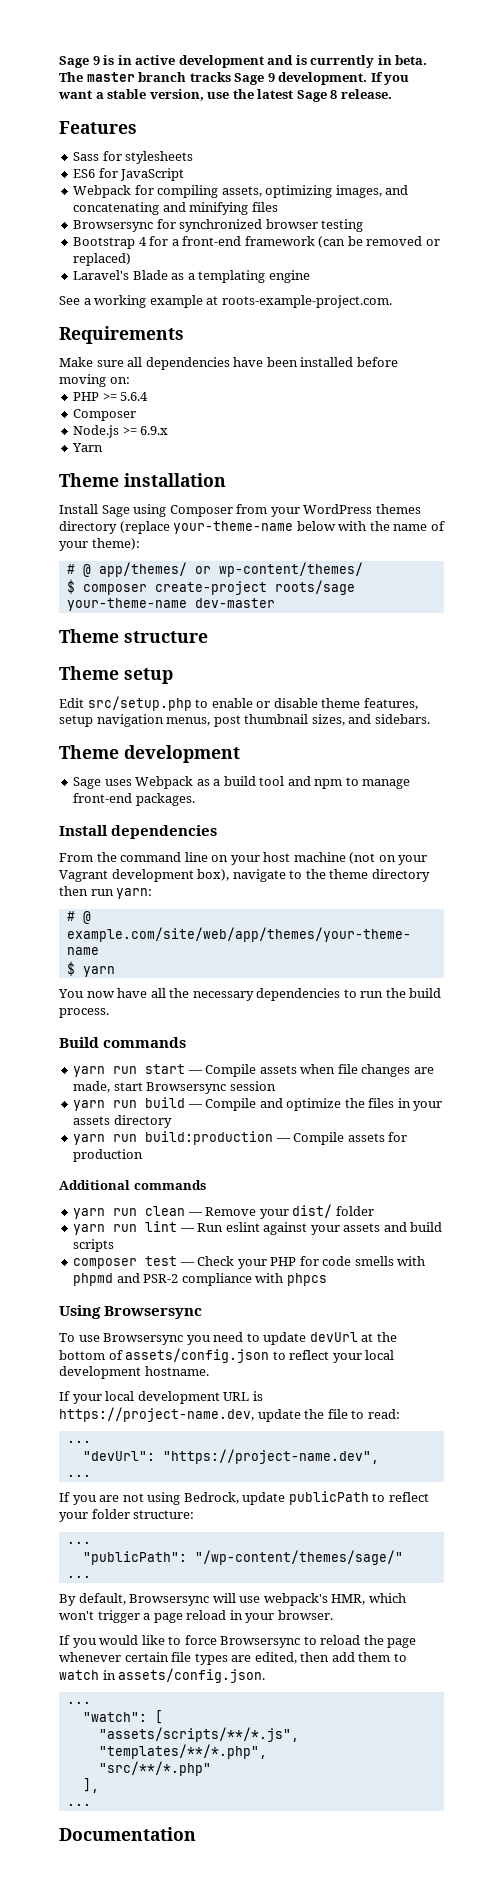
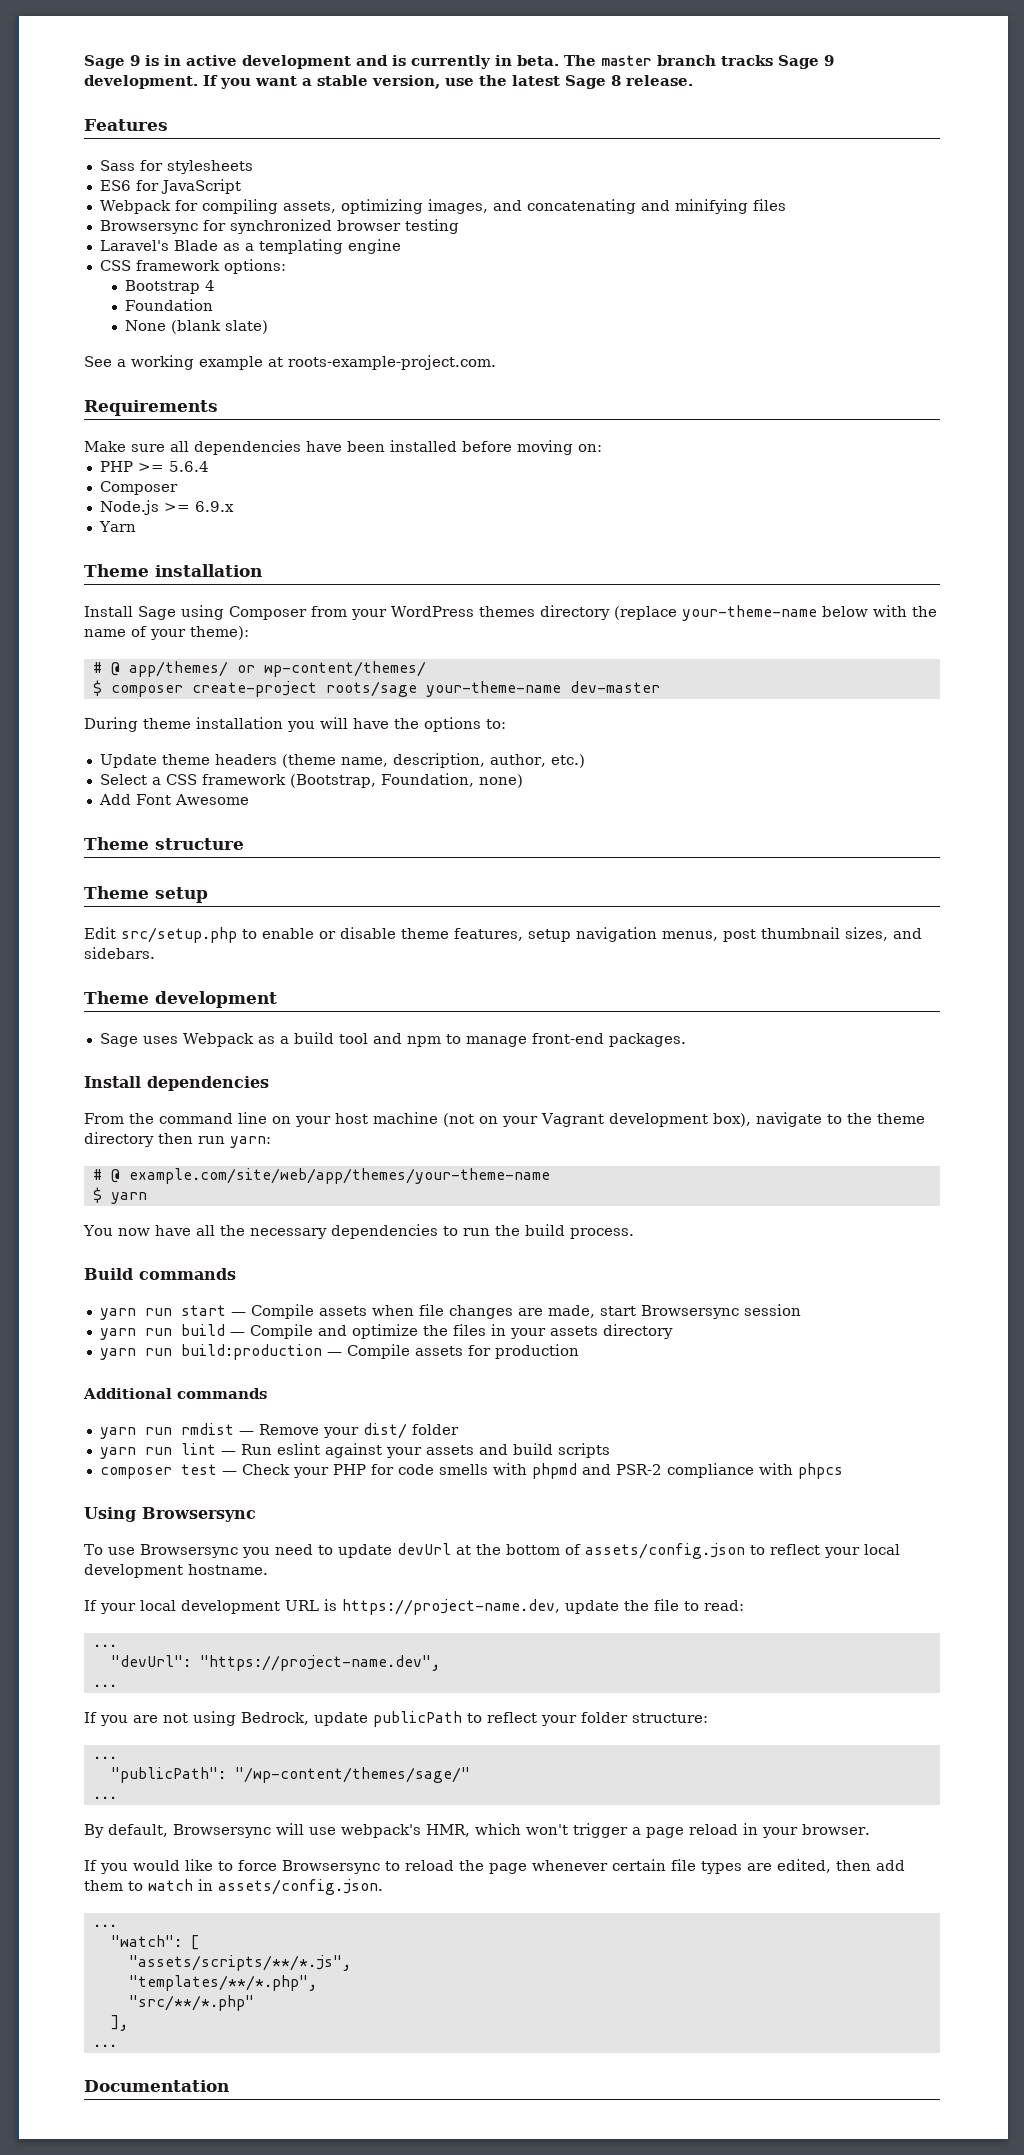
[73,236,440,249] [73,253,132,266] // Bootstrap 4 for a front-end framework (can be removed or replaced) -> (459, 226) none
(310, 276) none -> [99,259,286,274] [124,280,215,294] [124,299,213,311] [124,320,268,334] // CSS framework options: // Bootstrap 4 // Foundation // None (blank slate)
(275, 603) none -> [84,717,506,732] [99,753,585,768] [99,773,523,788] [98,794,249,805] // During theme installation you will have the options to: // Update theme headers (theme name, description, author, etc.) // Select a CSS framework (Bootstrap, Foundation, none) // Add Font Awesome
[145,1206,186,1216] clean -> [180,1423,234,1435] rmdist

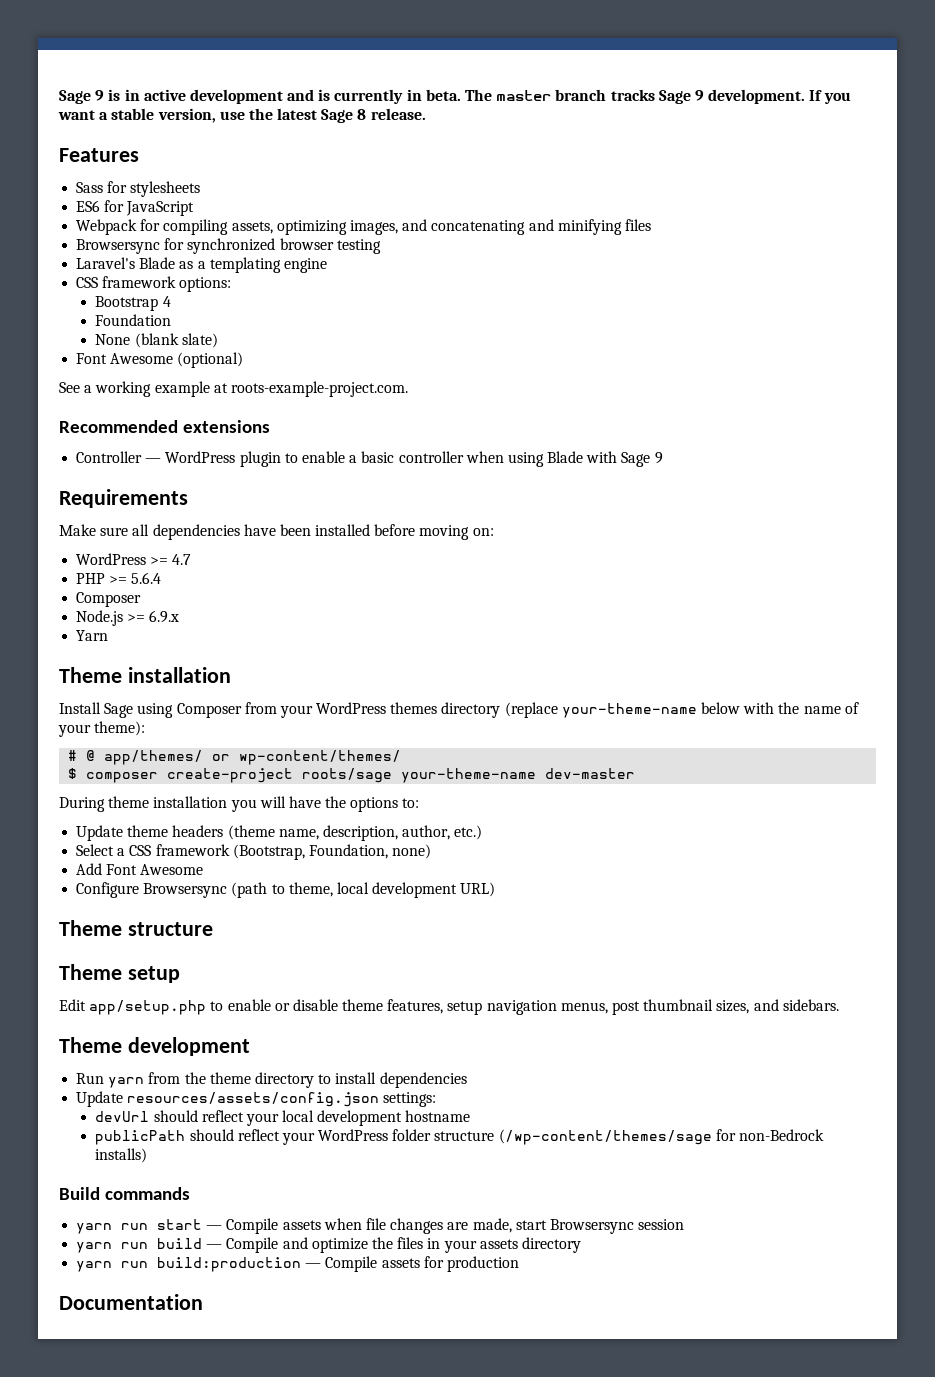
(268, 327) none -> [76,352,244,368] // Font Awesome (optional)
(496, 362) none -> [59,420,271,433] [76,451,663,467] // Recommended extensions // Controller — WordPress plugin to enable a basic controller when using Blade with Sage 9
(602, 448) none -> [76,553,192,565] // WordPress >= 4.7
(249, 799) none -> [76,882,496,898] // Configure Browsersync (path to theme, local development URL)
[121,927,237,943] src/setup.php -> [89,1000,207,1015] app/setup.php
[99,1032,686,1047] [84,1076,269,1091] [84,1112,925,1127] [84,1132,271,1148] [92,1168,550,1184] [92,1187,147,1204] [83,1224,634,1239] Sage uses Webpack as a build tool and npm to manage front-end packages. // Install dependencies // From the command line on your host machine (not on your Vagrant development box), navigate to the theme directory then run yarn: // # @ example.com/site/web/app/themes/your-theme-name // $ yarn // You now have all the necessary dependencies to run the build process. -> [76,1072,467,1088] [76,1091,437,1107] [95,1110,471,1126] [95,1129,824,1145] [95,1148,148,1163] Run yarn from the theme directory to install dependencies // Update resources/assets/config.json settings: // devUrl should reflect your local development hostname // publicPath should reflect your WordPress folder structure (/wp-content/themes/sage for non-Bedrock installs)
[83,1388,267,1399] [99,1423,459,1439] [99,1443,610,1459] [99,1463,843,1479] [84,1507,256,1522] [84,1543,900,1559] [84,1564,268,1578] [84,1599,744,1615] [92,1644,117,1647] [110,1655,440,1671] [92,1684,117,1687] [84,1711,708,1727] [92,1756,117,1759] [110,1767,470,1783] [92,1796,117,1799] [84,1823,870,1838] [84,1859,905,1874] [84,1879,383,1895] [92,1924,117,1927] [110,1935,199,1950] [128,1955,351,1971] [128,1975,317,1991] [128,1995,254,2011] [110,2015,128,2031] [92,2044,117,2047] // Additional commands // yarn run rmdist — Remove your dist/ folder // yarn run lint — Run eslint against your assets and build scripts // composer test — Check your PHP for code smells with phpmd and PSR-2 compliance with phpcs // Using Browsersync // To use Browsersync you need to update devUrl at the bottom of assets/config.json to reflect your local development hostname. // If your local development URL is https://project-name.dev, update the file to read: // ... // "devUrl": "https://project-name.dev", // ... // If you are not using Bedrock, update publicPath to reflect your folder structure: // ... // "publicPath": "/wp-content/themes/sage/" // ... // By default, Browsersync will use webpack's HMR, which won't trigger a page reload in your browser. // If you would like to force Browsersync to reload the page whenever certain file types are edited, then add them to watch in assets/config.json. // ... // "watch": [ // "assets/scripts/**/*.js", // "templates/**/*.php", // "src/**/*.php" // ], // ... -> (519, 1264) none

